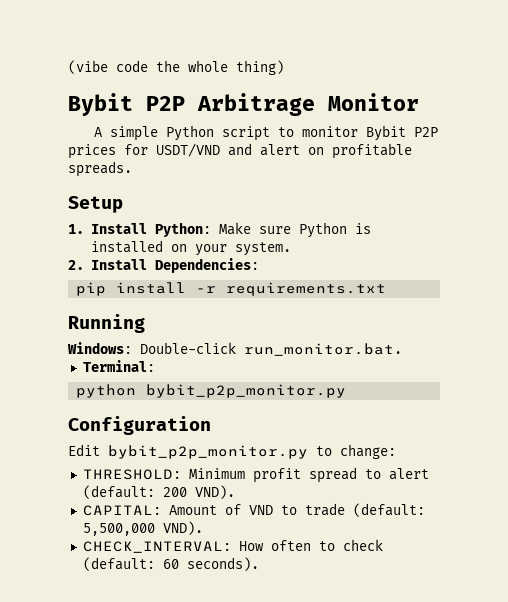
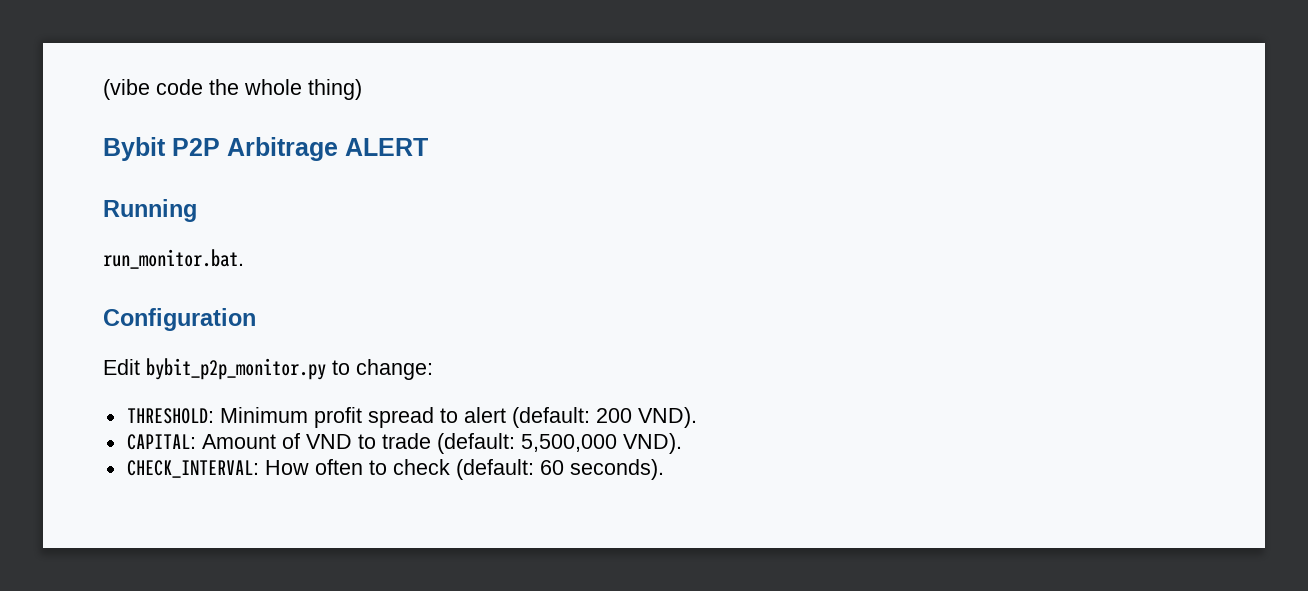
[328,93,419,111] [94,125,439,141] [68,143,412,159] [68,161,132,177] [68,196,123,213] [68,222,371,238] [90,240,291,256] [68,258,259,273] [76,282,387,296] Monitor // A simple Python script to monitor Bybit P2P prices for USDT/VND and alert on profitable spreads. // Setup // 1. Install Python: Make sure Python is installed on your system. // 2. Install Dependencies: // pip install -r requirements.txt -> [345,138,428,156] ALERT
[67,342,236,354] Windows: Double-click -> (197, 210) none
[82,360,155,372] [76,384,347,398] // Terminal: // python bybit_p2p_monitor.py -> (244, 259) none

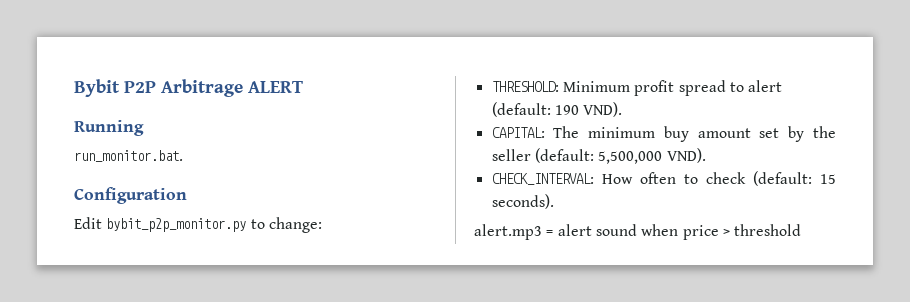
[103,79,362,100] (vibe code the whole thing) // -> (74, 88) none
[595,408,632,423] 200 -> [554,105,579,115] 190
[201,433,431,449] Amount of VND to trade -> [553,126,836,142] [491,149,531,161] The minimum buy amount set by the seller
[539,460,564,475] 60 -> [820,174,836,184] 15
(664, 469) none -> [474,224,802,240] // alert.mp3 = alert sound when price > threshold

